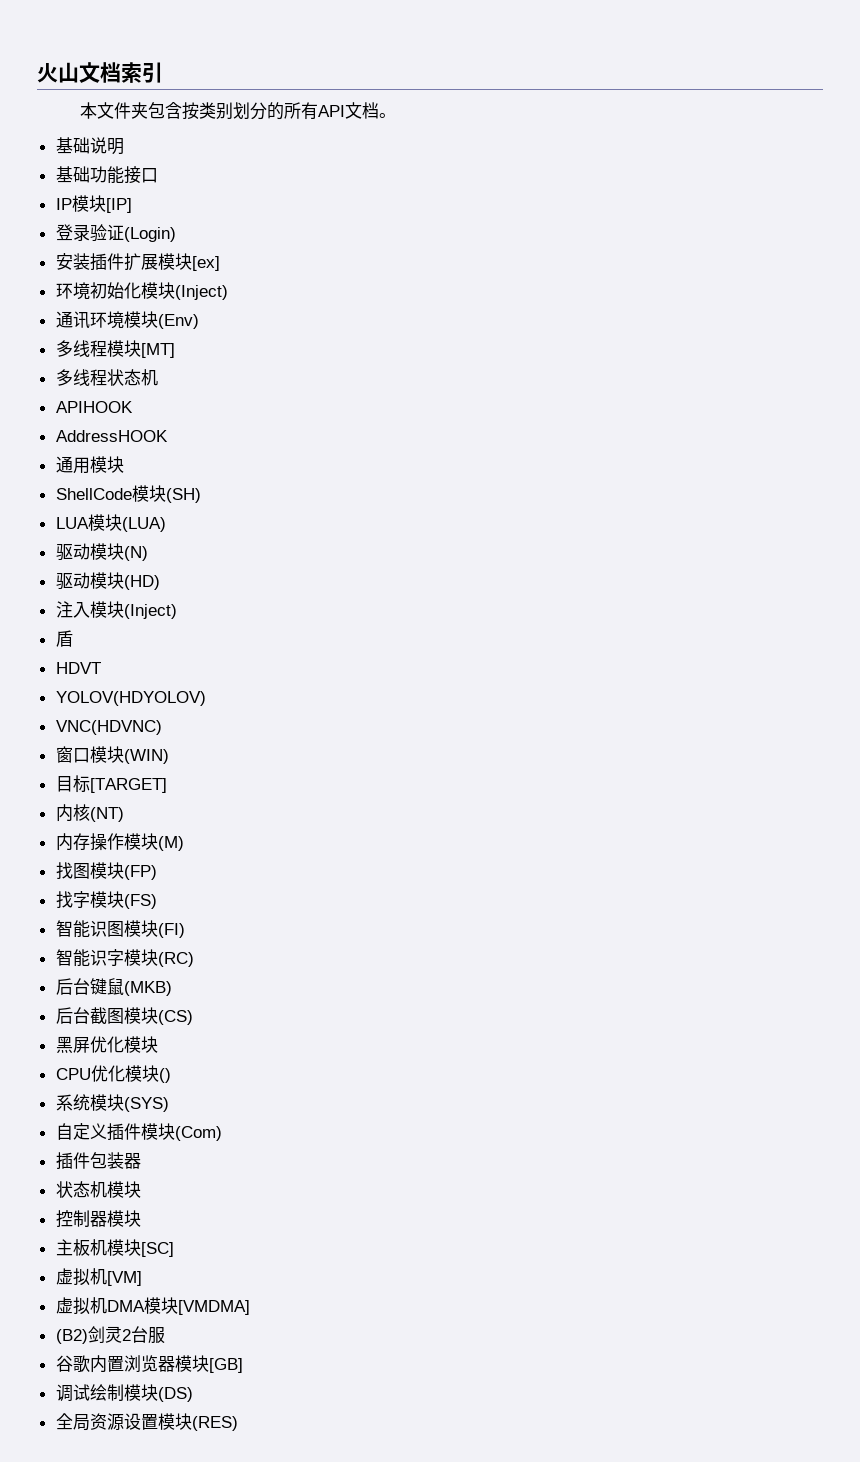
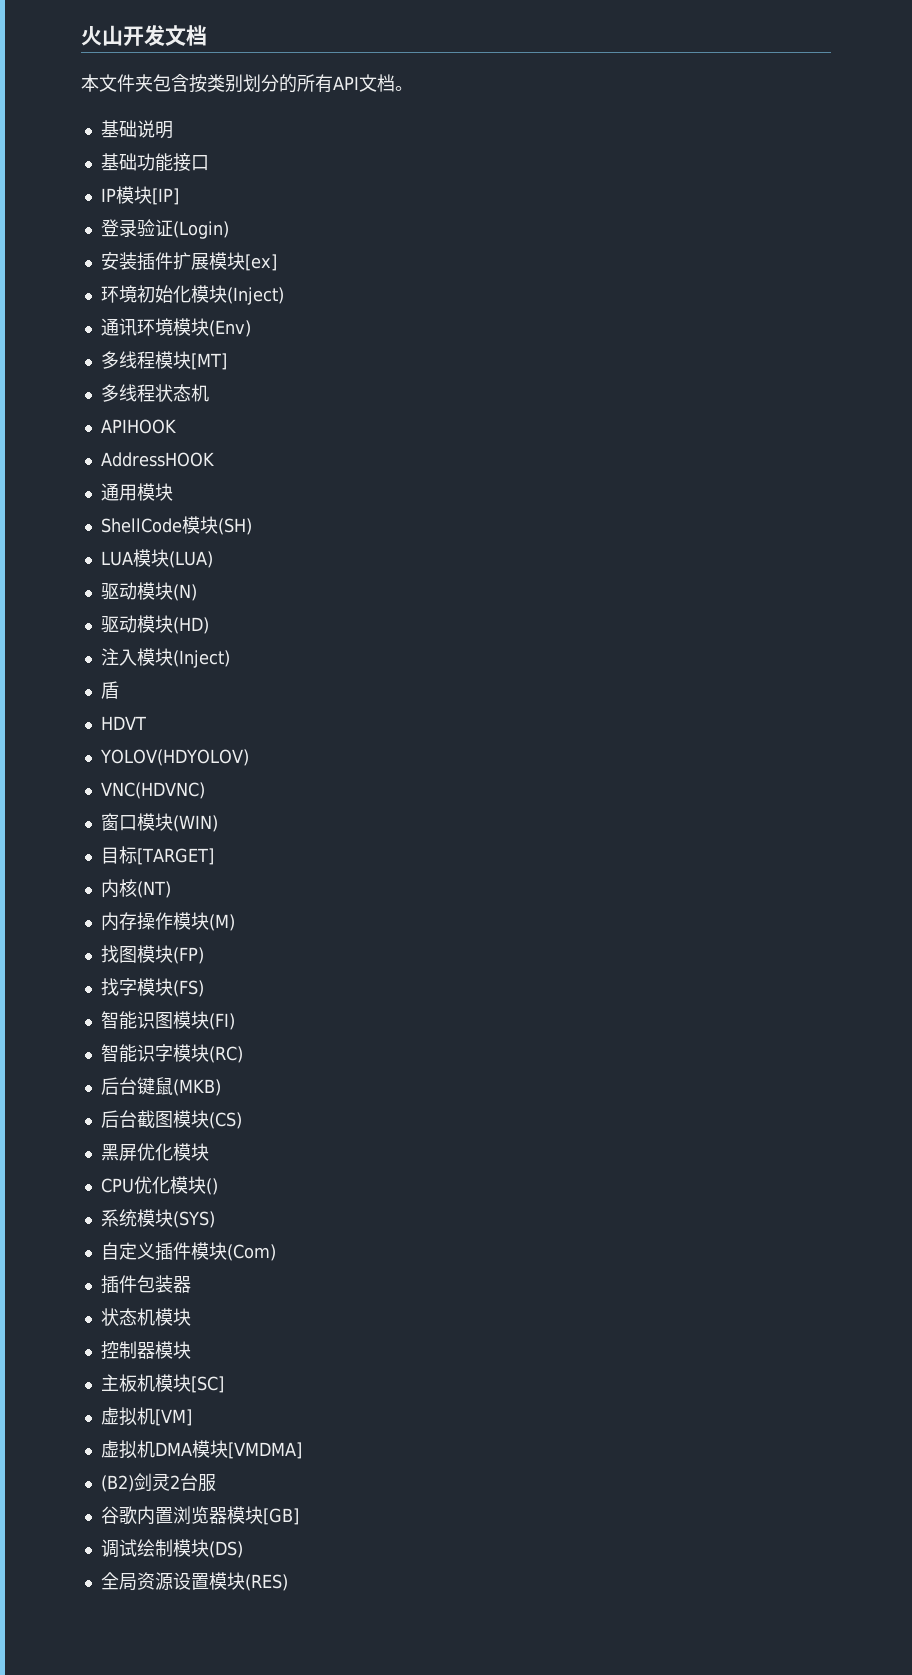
[79,62,163,83] 文档索引 -> [123,25,207,46] 开发文档

